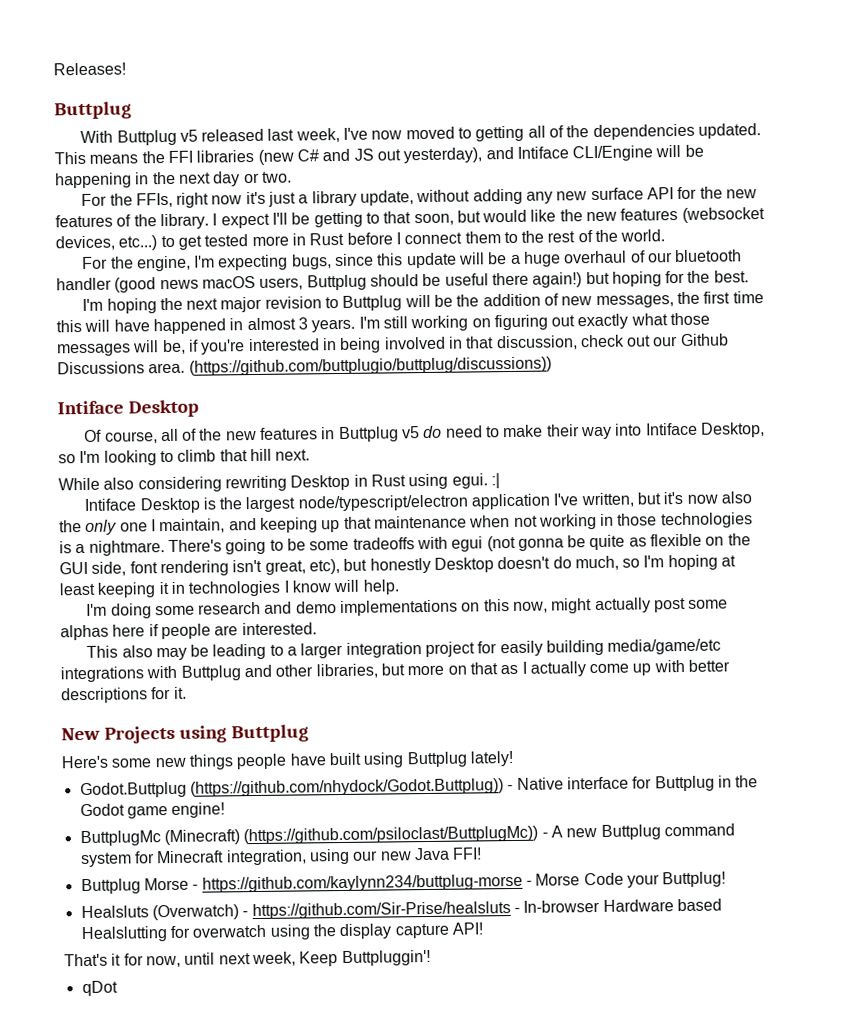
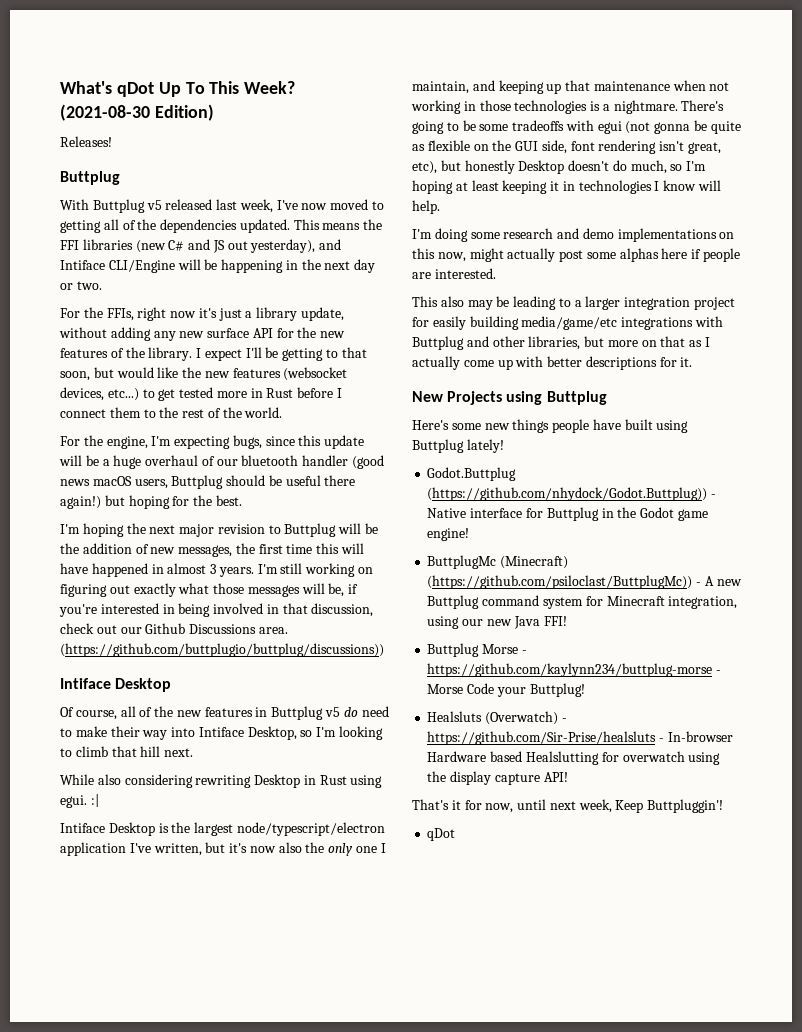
(53, 69) none -> [60,81,296,97] [60,104,214,121] What's qDot Up To This Week? (2021-08-30 Edition) //

